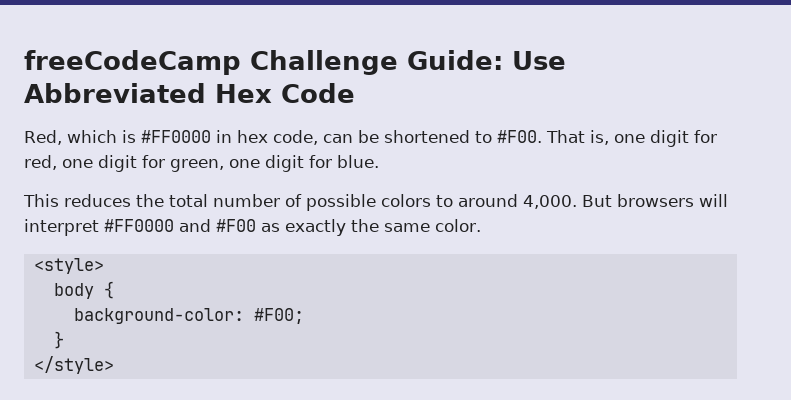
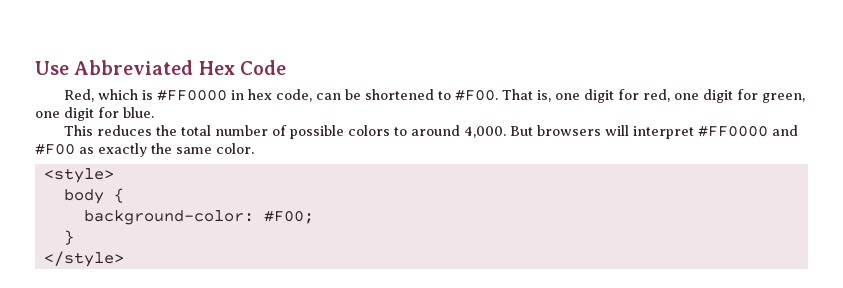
[24,50,503,75] freeCodeCamp Challenge Guide: -> (35, 68) none

